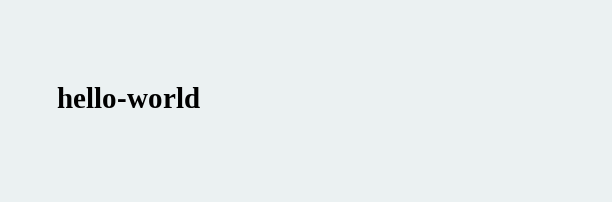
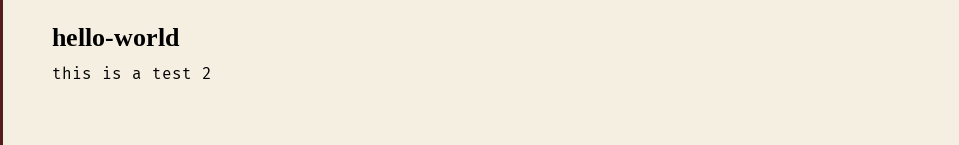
(200, 97) none -> [52,66,212,80] // this is a test 2

